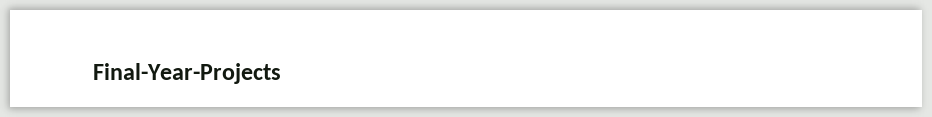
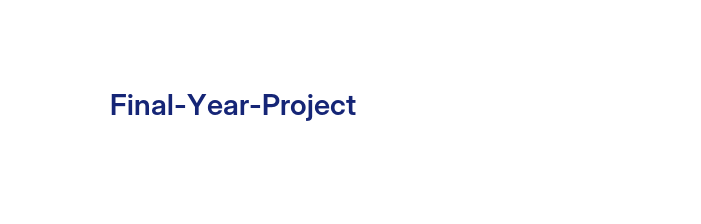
[93,63,281,84] Final-Year-Projects -> [110,94,356,121] Final-Year-Project

